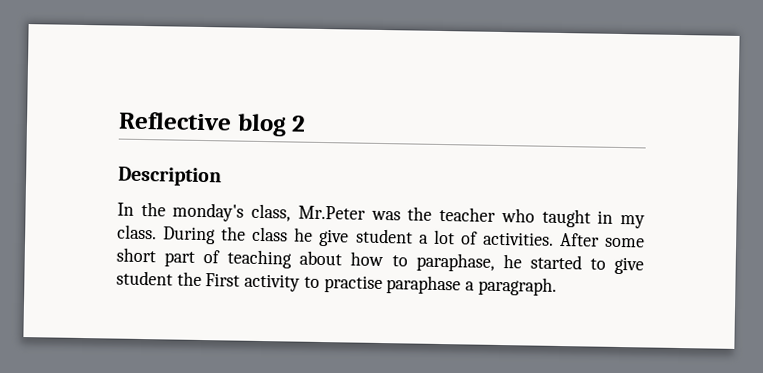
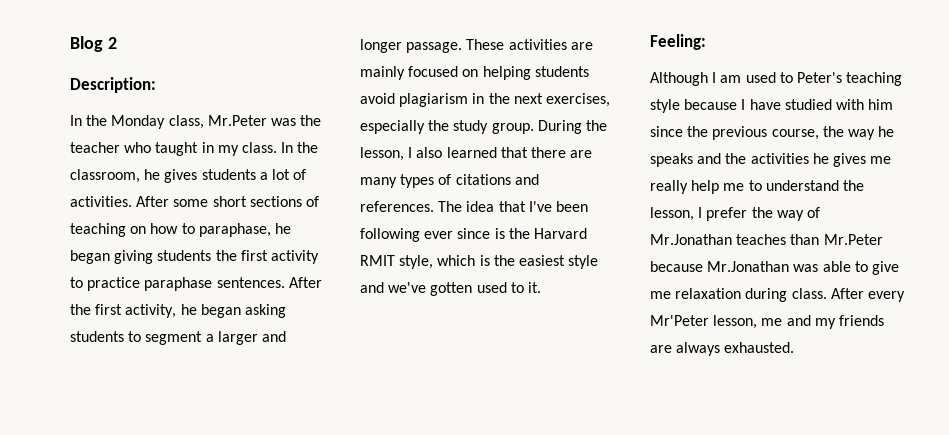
[118,111,287,137] Reflective blog -> [70,36,103,52] Blog
[117,166,222,187] [117,201,245,222] Description // In the monday's -> [70,77,156,93] [70,115,166,129] Description: // In the Monday
[163,226,413,247] During the class he give student -> [281,142,319,153] [70,169,256,183] In the classroom, he gives students
[164,251,196,267] part -> [249,196,302,207] sections
[299,250,343,266] about -> [130,226,147,234] on
[529,254,644,275] [116,270,557,296] started to give student the First activity to practise paraphase a paragraph. -> [70,250,319,264] [70,277,322,291] [70,304,286,318] [70,331,286,345] [360,39,593,53] [360,66,589,80] [360,93,610,107] [360,120,607,134] [360,147,593,161] [360,174,539,188] [360,201,588,212] [360,228,587,242] [360,255,599,269] [360,282,541,296] [650,34,706,50] [650,72,903,86] [650,99,894,113] [650,126,895,140] [650,153,892,167] [650,180,864,194] [650,207,820,221] [650,234,883,245] [650,261,899,275] [650,288,905,302] [650,315,884,329] [650,342,795,356] began giving students the first activity to practice paraphase sentences. After the first activity, he began asking students to segment a larger and longer passage. These activities are mainly focused on helping students avoid plagiarism in the next exercises, especially the study group. During the lesson, I also learned that there are many types of citations and references. The idea that I've been following ever since is the Harvard RMIT style, which is the easiest style and we've gotten used to it. // Feeling: // Although I am used to Peter's teaching style because I have studied with him since the previous course, the way he speaks and the activities he gives me really help me to understand the lesson, I prefer the way of Mr.Jonathan teaches than Mr.Peter because Mr.Jonathan was able to give me relaxation during class. After every Mr'Peter lesson, me and my friends are always exhausted.

